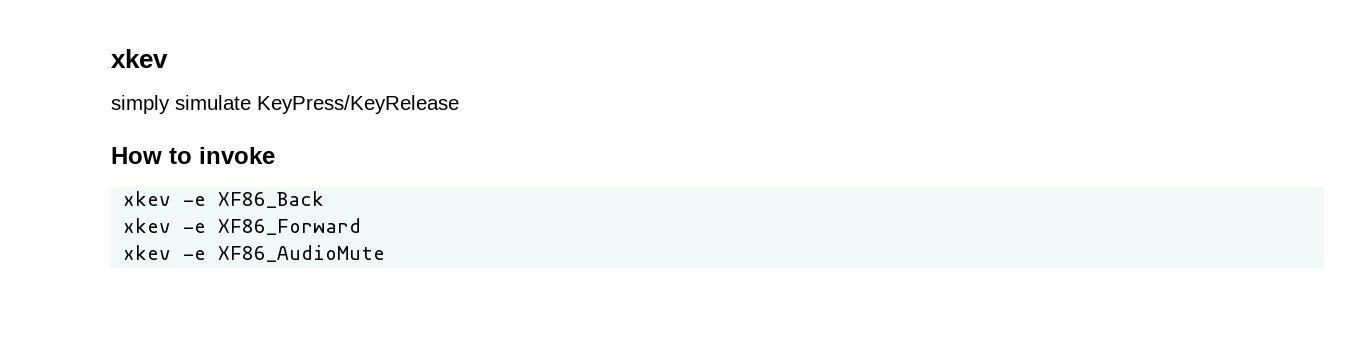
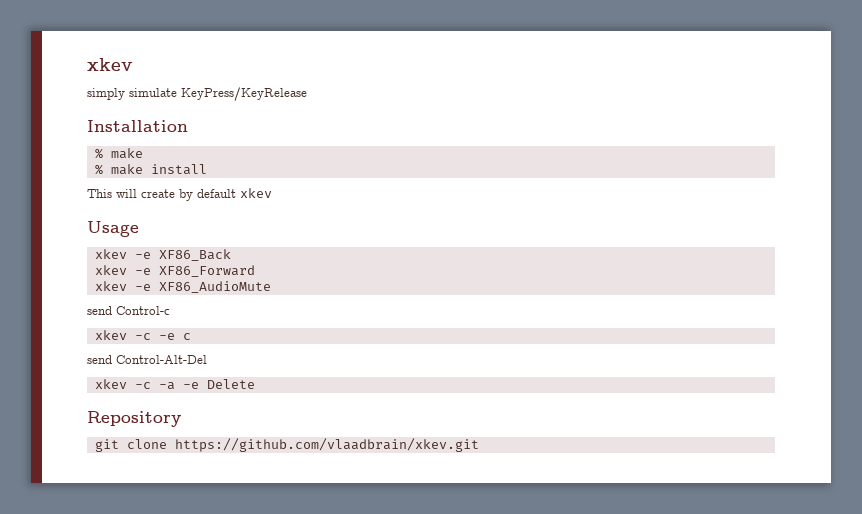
[111,147,275,164] How to invoke -> [87,120,188,132] [94,148,143,159] [94,164,207,175] [87,188,272,201] [87,221,139,237] Installation // % make // % make install // This will create by default xkev // Usage
(386, 253) none -> [87,306,170,315] [94,330,191,340] [87,355,207,364] [94,379,255,390] [87,411,181,427] [94,438,479,452] // send Control-c // xkev -c -e c // send Control-Alt-Del // xkev -c -a -e Delete // Repository // git clone https://github.com/vlaadbrain/xkev.git

